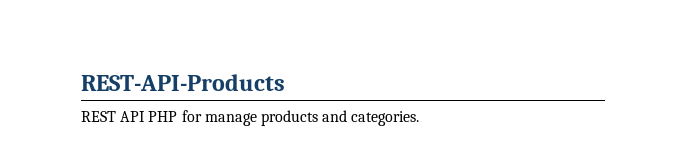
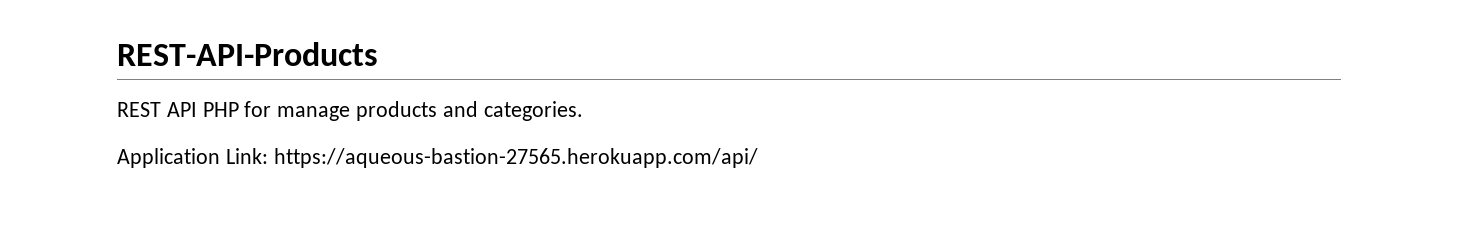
(420, 118) none -> [117,148,758,168] // Application Link: https://aqueous-bastion-27565.herokuapp.com/api/

